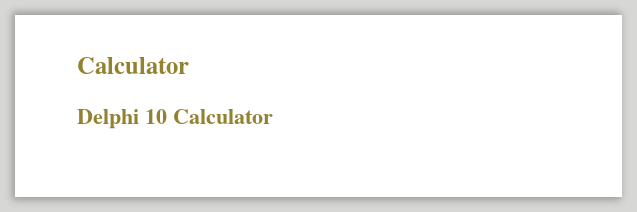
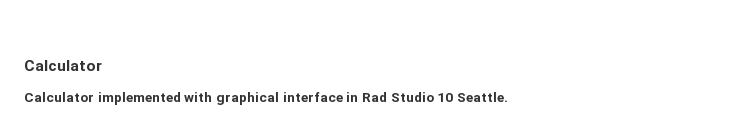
[77,109,273,129] Delphi 10 Calculator -> [24,92,508,105] Calculator implemented with graphical interface in Rad Studio 10 Seattle.

